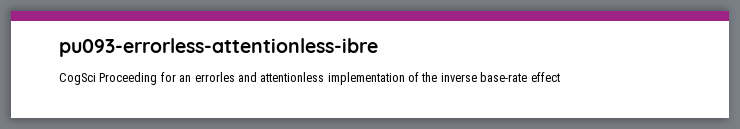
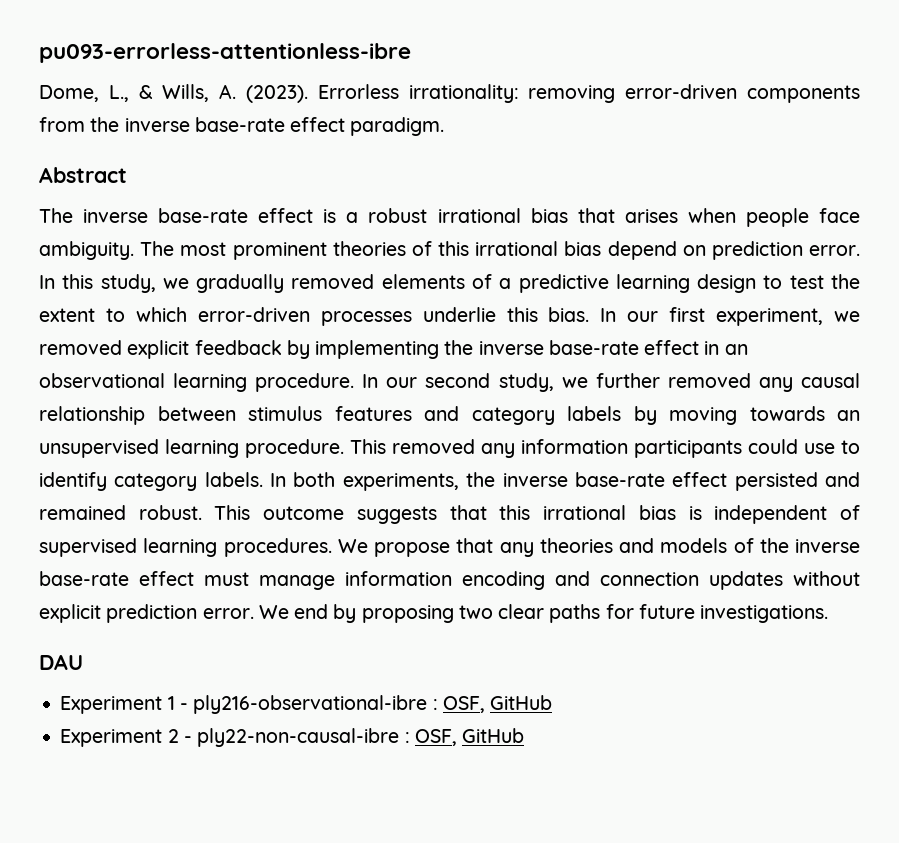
[59,72,405,85] CogSci Proceeding for an errorles and attentionless implementation -> [39,84,860,103] [39,117,445,136] [39,167,127,183] [39,208,861,227] [39,241,860,260] [39,274,861,293] [39,307,860,326] [39,340,748,359] [39,373,861,392] [39,406,860,425] [39,439,860,458] [39,472,861,491] [39,505,861,524] [39,538,728,557] Dome, L., & Wills, A. (2023). Errorless irrationality: removing error-driven components from the inverse base-rate effect paradigm. // Abstract // The inverse base-rate effect is a robust irrational bias that arises when people face ambiguity. The most prominent theories of this irrational bias depend on prediction error. In this study, we gradually removed elements of a predictive learning design to test the extent to which error-driven processes underlie this bias. In our first experiment, we removed explicit feedback by implementing the inverse base-rate effect in an observational learning procedure. In our second study, we further removed any causal relationship between stimulus features and category labels by moving towards an unsupervised learning procedure. This removed any information participants could use to identify category labels. In both experiments, the inverse base-rate effect persisted and remained robust. This outcome suggests that this irrational bias is independent of supervised learning procedures. We propose that any theories and models
(560, 77) none -> [204,571,860,590] [39,604,829,623] [39,654,83,670] [60,695,553,714] [60,728,525,747] must manage information encoding and connection updates without explicit prediction error. We end by proposing two clear paths for future investigations. // DAU // Experiment 1 - ply216-observational-ibre : OSF, GitHub // Experiment 2 - ply22-non-causal-ibre : OSF, GitHub

